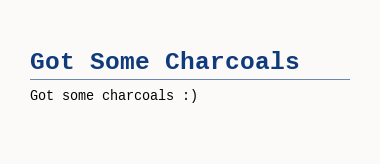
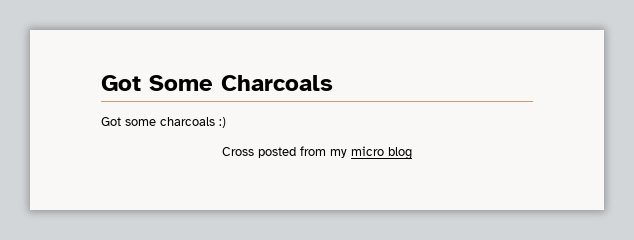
(198, 96) none -> [222,146,412,160] // Cross posted from my micro blog

